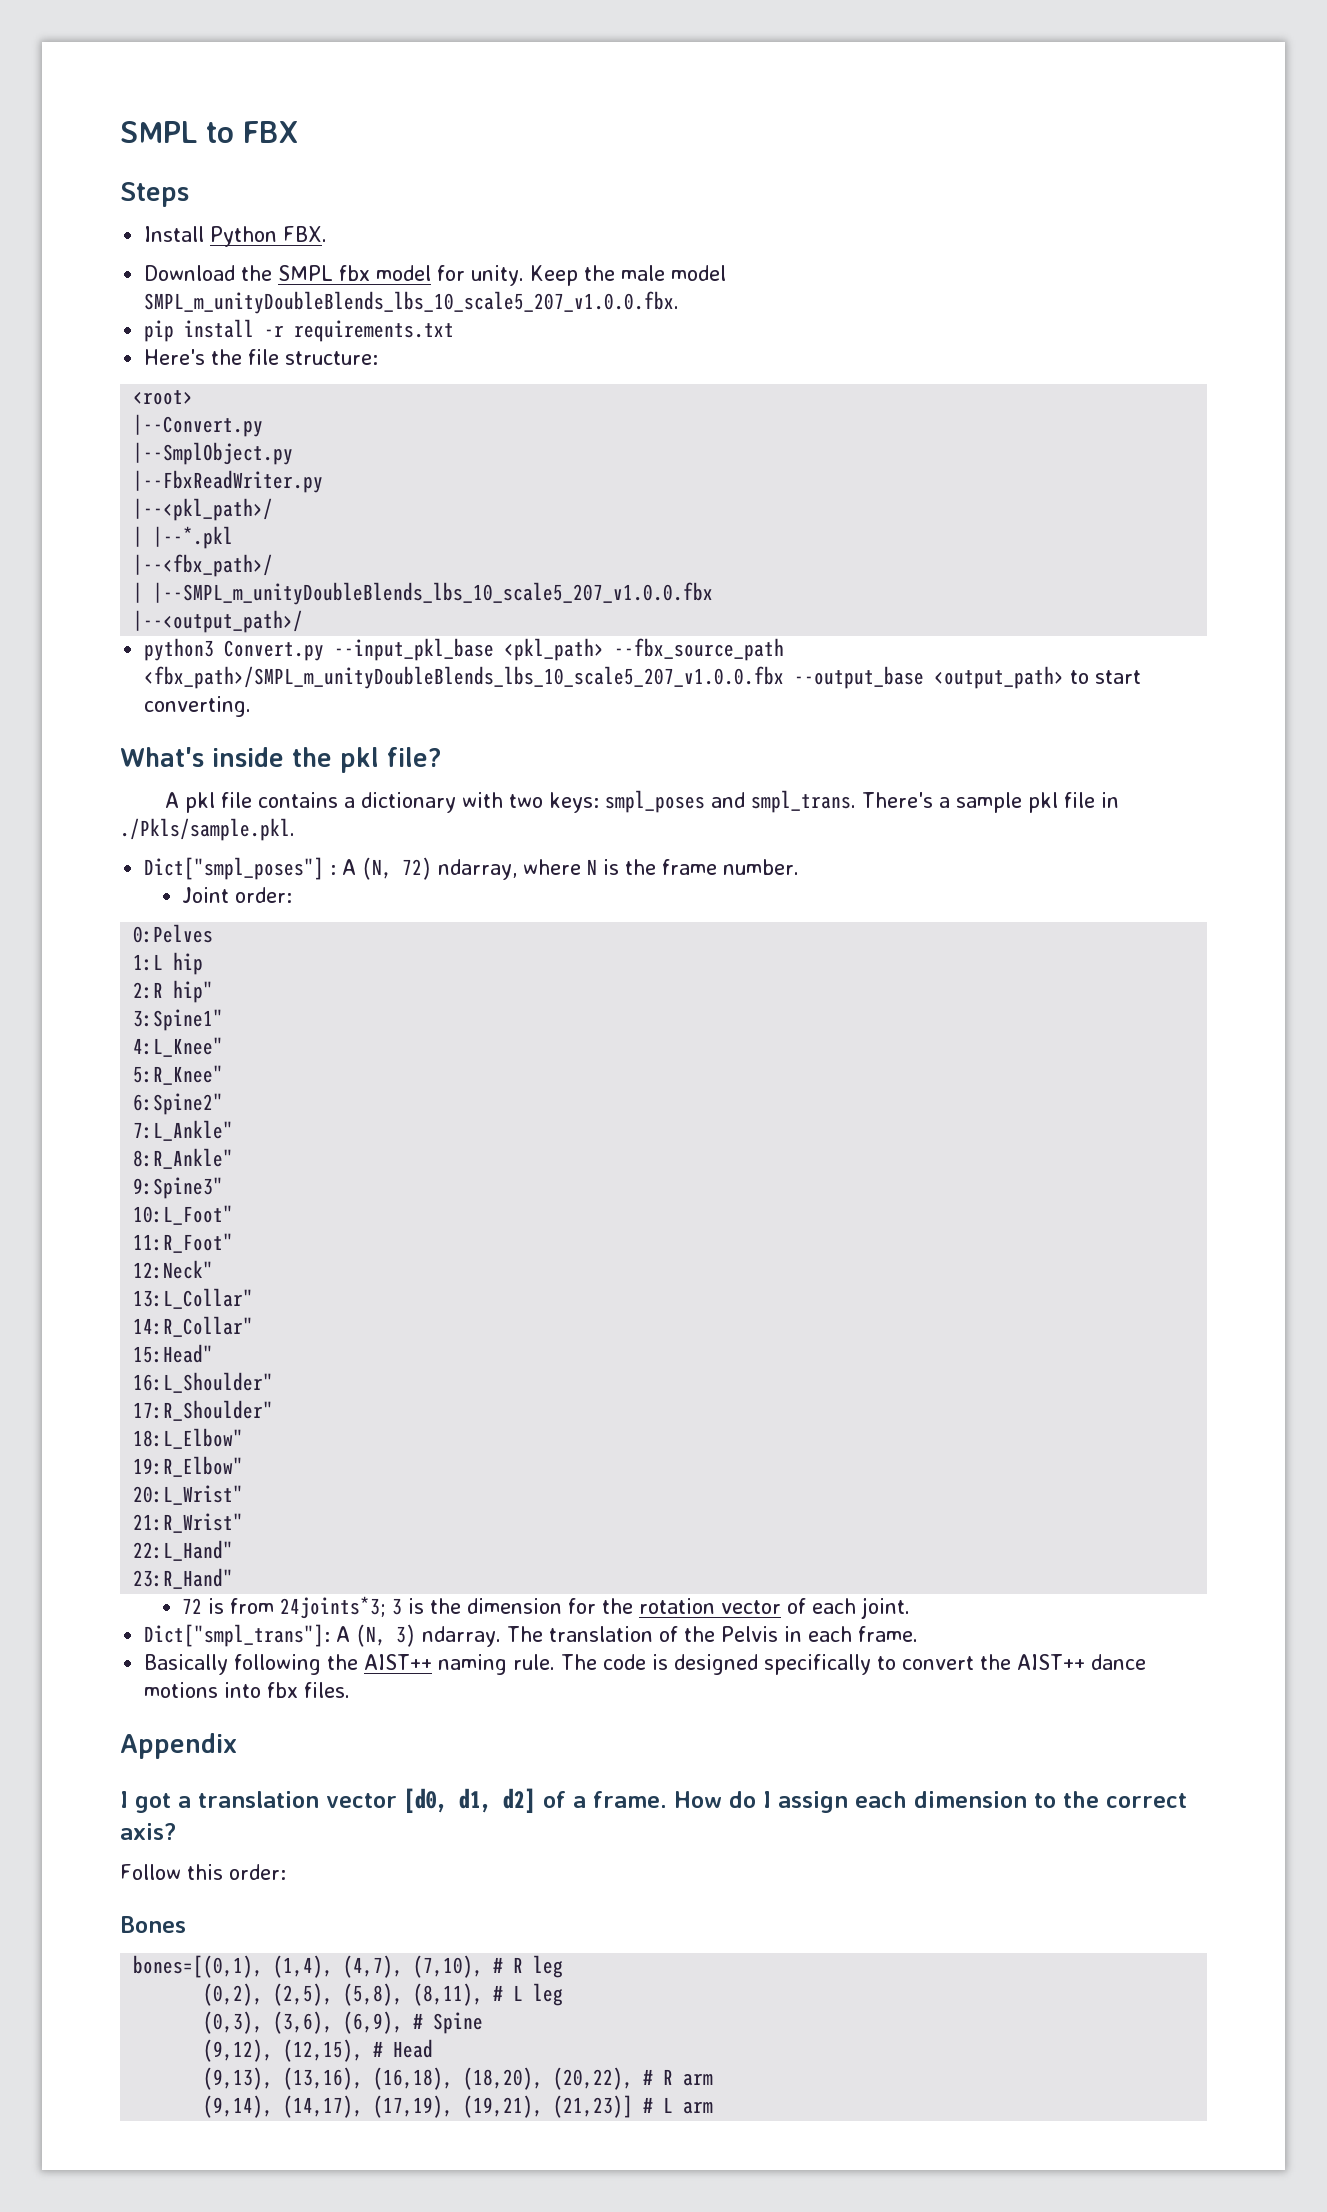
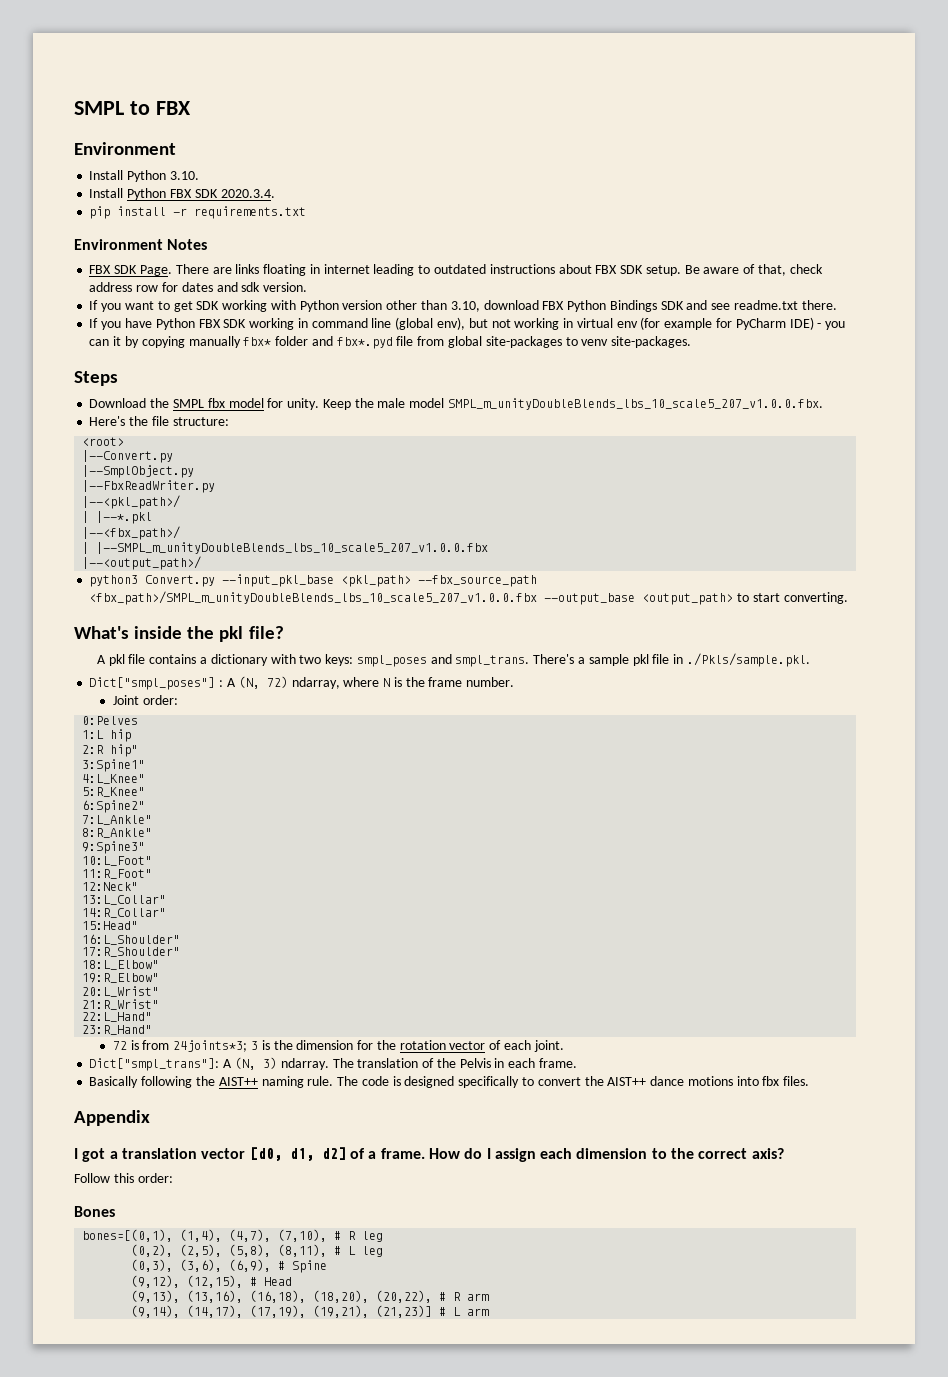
[120,182,189,207] [144,226,328,247] Steps // Install Python FBX. -> [74,142,176,155] [89,170,199,182] [89,188,275,200] [89,206,307,219] [74,239,208,250] [89,264,823,276] [89,282,308,292] [89,300,837,312] [89,317,846,330] [89,336,692,349] [74,371,118,386] Environment // Install Python 3.10. // Install Python FBX SDK 2020.3.4. // pip install -r requirements.txt // Environment Notes // FBX SDK Page. There are links floating in internet leading to outdated instructions about FBX SDK setup. Be aware of that, check address row for dates and sdk version. // If you want to get SDK working with Python version other than 3.10, download FBX Python Bindings SDK and see readme.txt there. // If you have Python FBX SDK working in command line (global env), but not working in virtual env (for example for PyCharm IDE) - you can it by copying manually fbx* folder and fbx*.pyd file from global site-packages to venv site-packages. // Steps
[144,319,455,342] // pip install -r requirements.txt -> (823, 404) none

